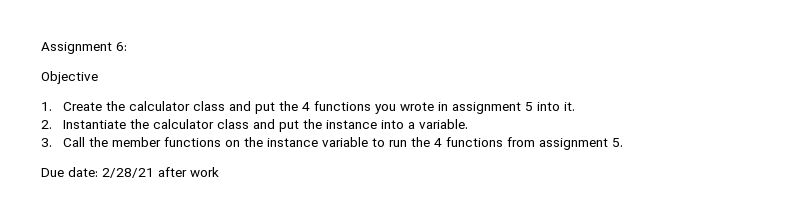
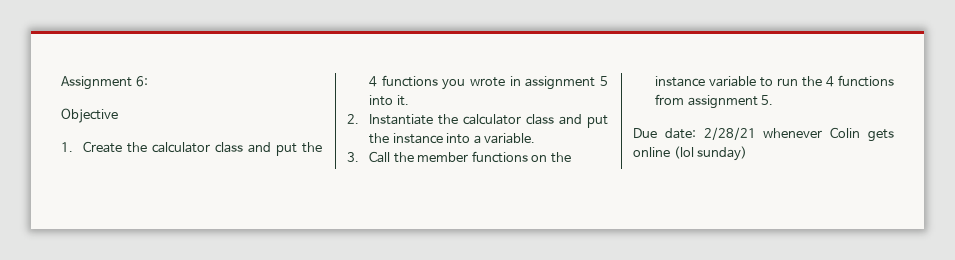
[158,167,219,177] after work -> [763,127,894,142] [633,146,748,161] whenever Colin gets online (lol sunday)

